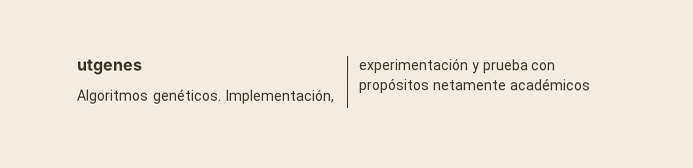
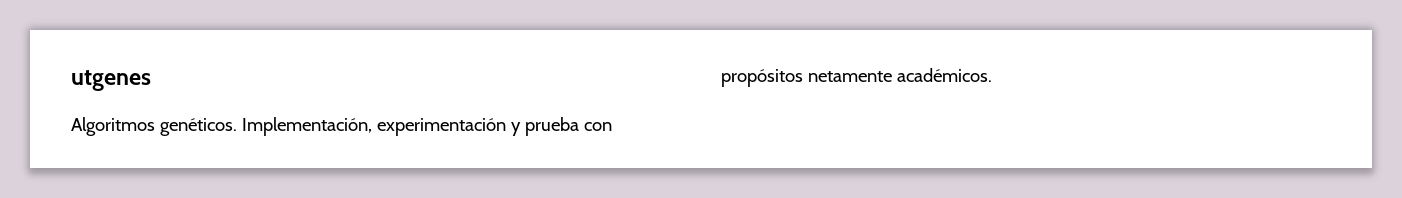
[508,78,591,91] académicos -> [896,68,992,82] académicos.

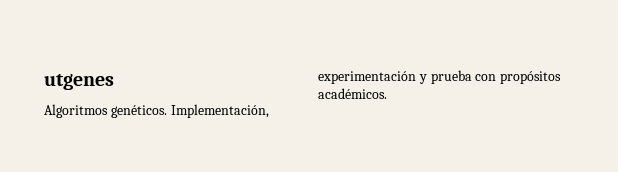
[807,71,892,82] netamente -> (562, 77) none

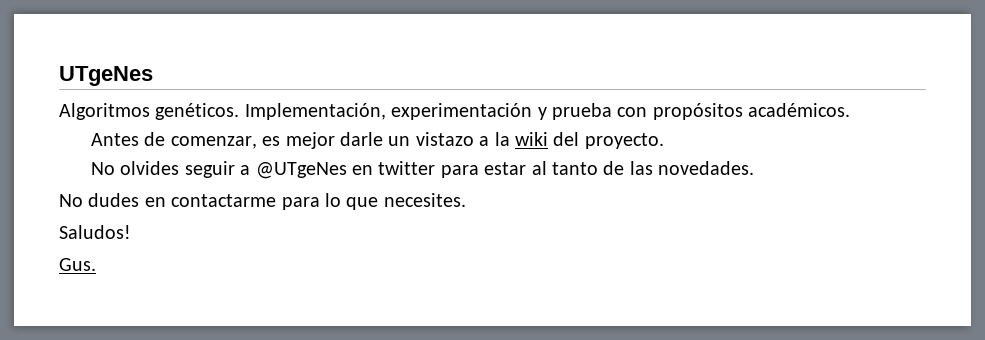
[44,74,114,90] utgenes -> [59,66,153,86] UTgeNes
(387, 93) none -> [91,132,664,149] [91,161,755,179] [59,193,466,210] [59,225,131,239] [59,258,96,271] // Antes de comenzar, es mejor darle un vistazo a la wiki del proyecto. // No olvides seguir a @UTgeNes en twitter para estar al tanto de las novedades. // No dudes en contactarme para lo que necesites. // Saludos! // Gus.

